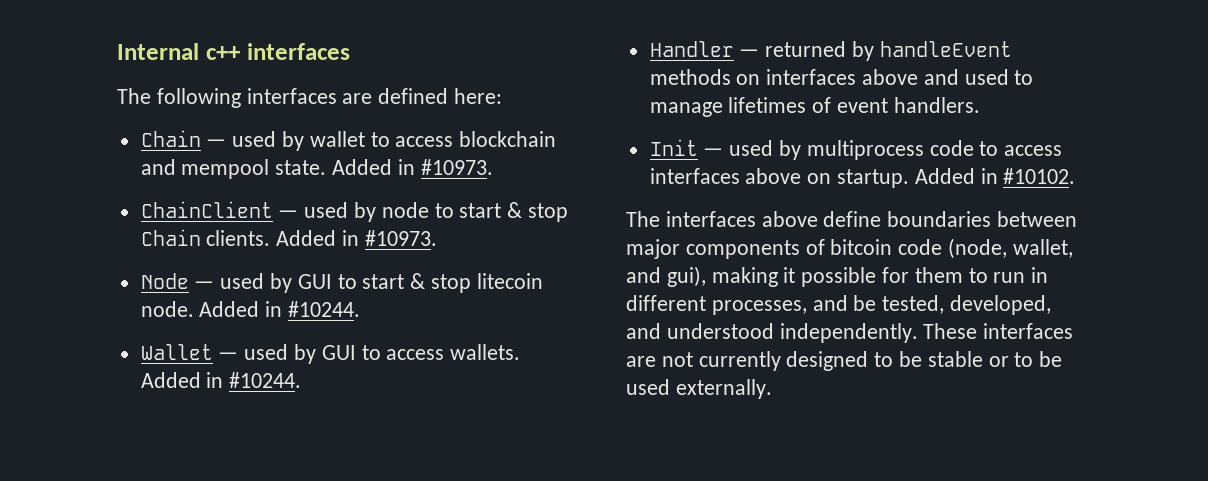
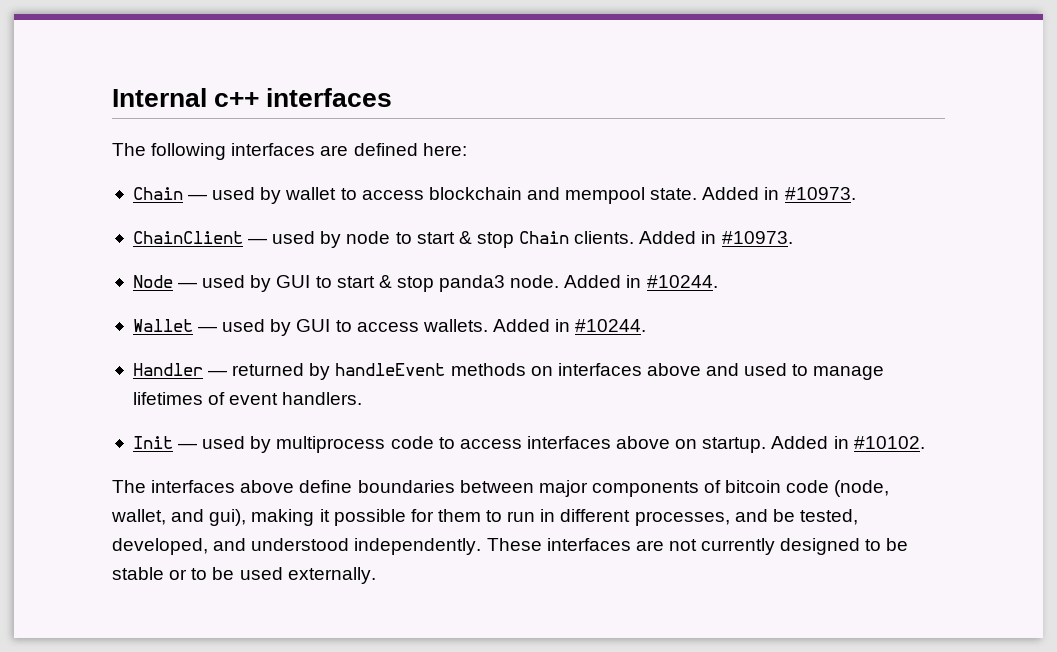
[476,273,543,289] litecoin -> [439,275,506,292] panda3

